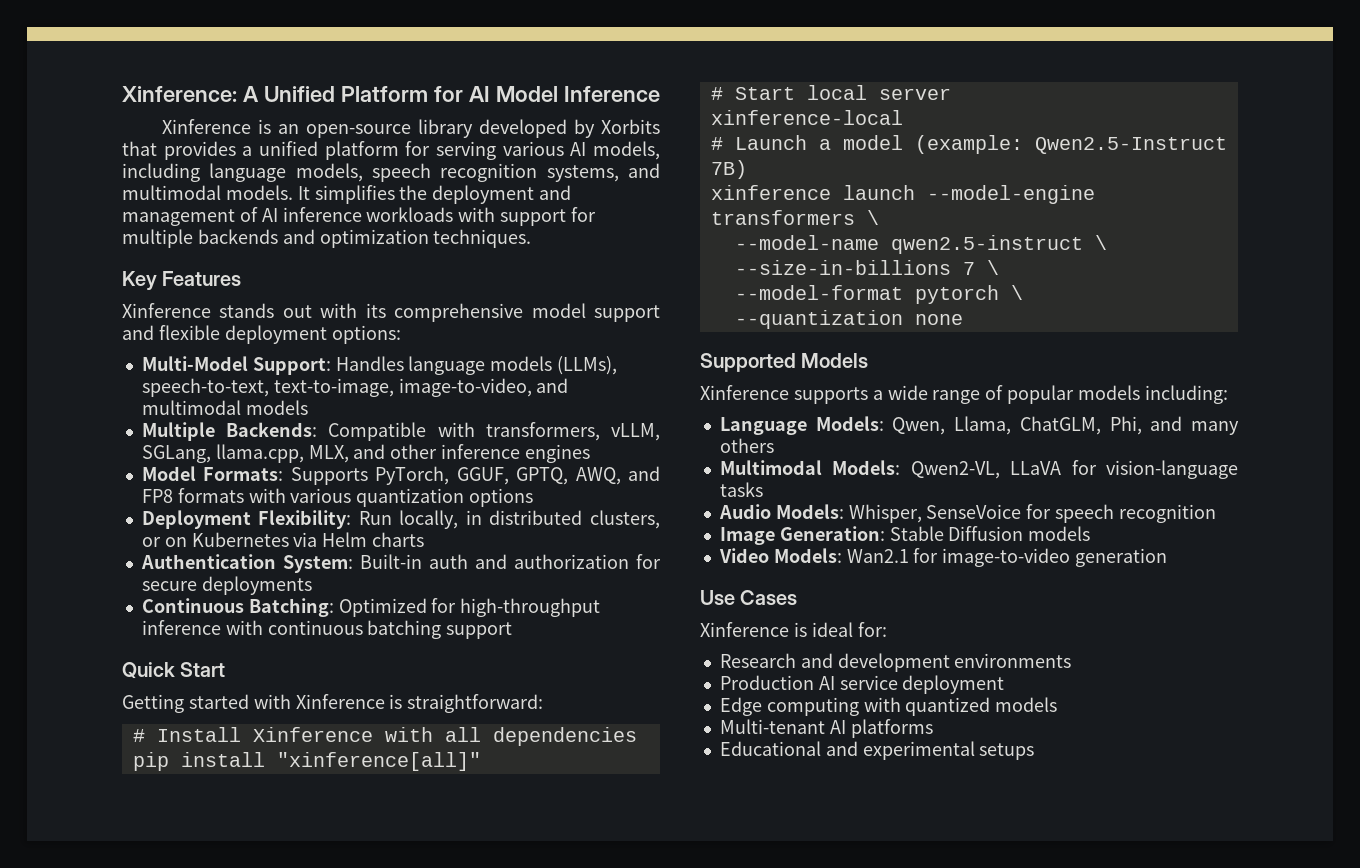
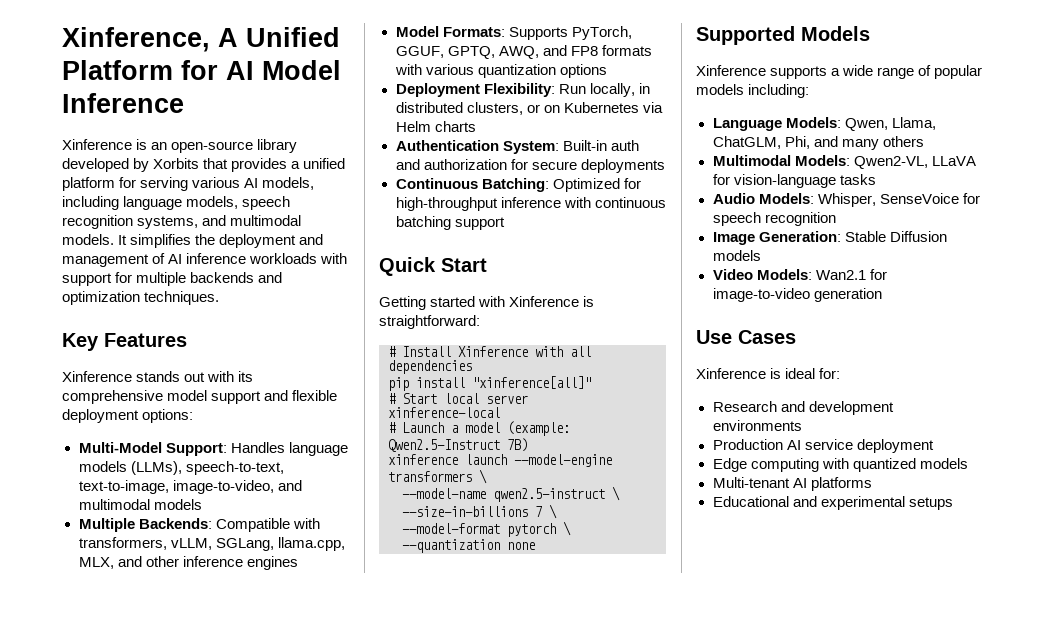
[122,86,237,102] Xinference: -> [62,27,210,52] Xinference,

